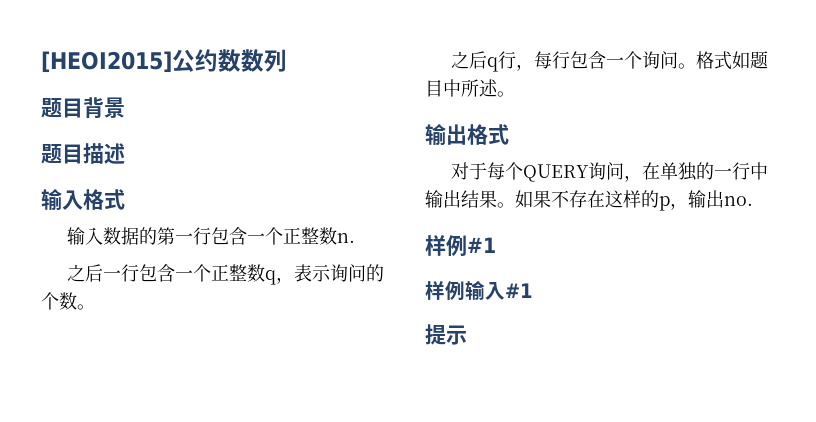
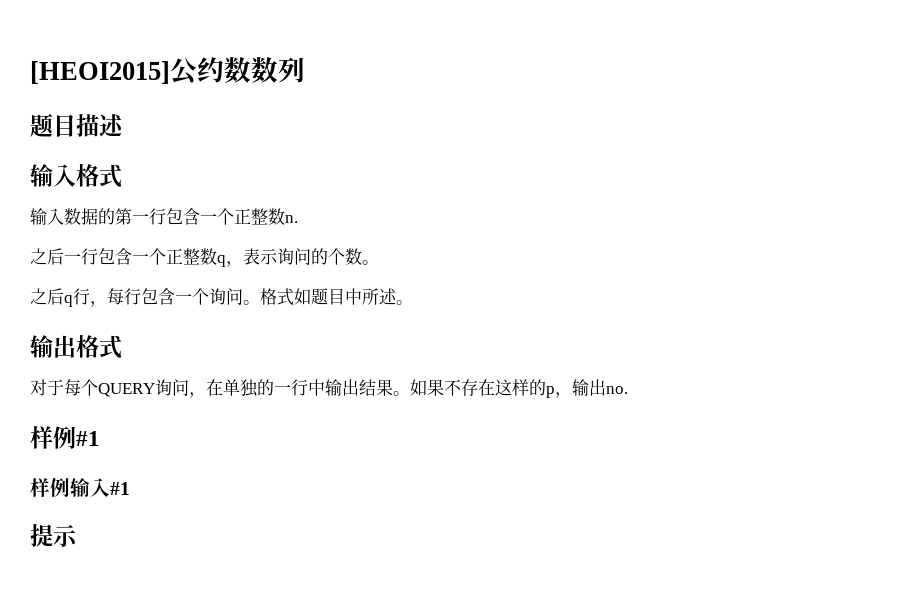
[41,97,125,119] // 题目背景 -> (305, 70) none

